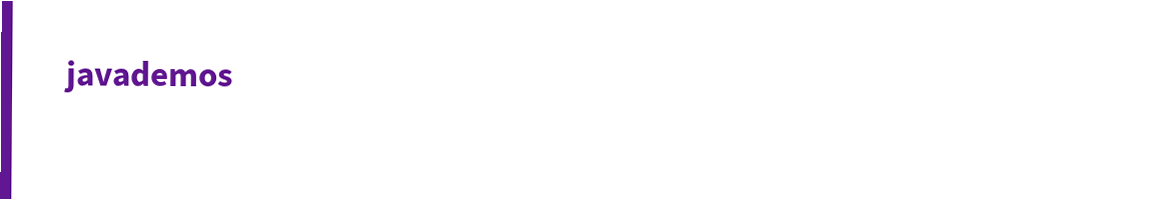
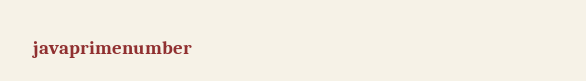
[64,60,234,94] javademos -> [32,41,192,58] javaprimenumber

